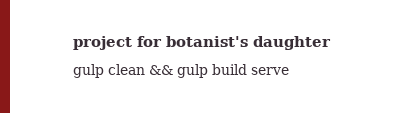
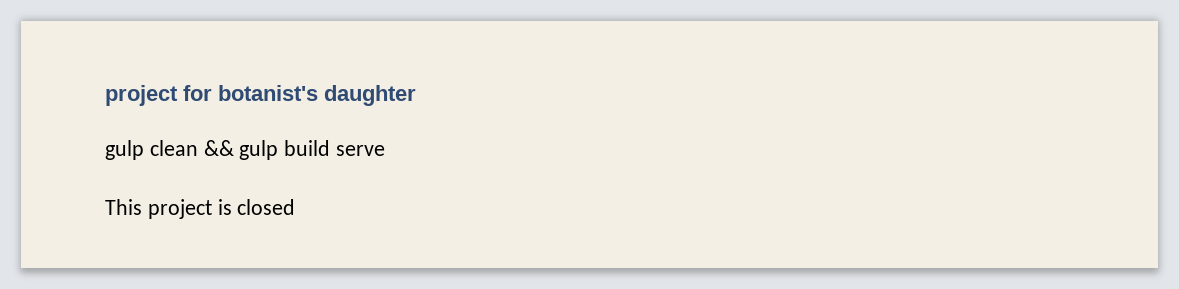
(289, 71) none -> [105,199,296,219] // This project is closed

